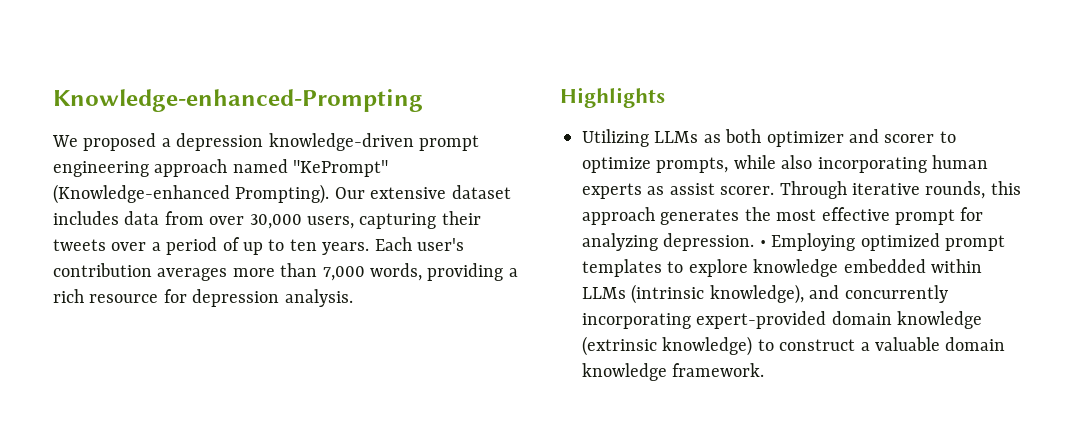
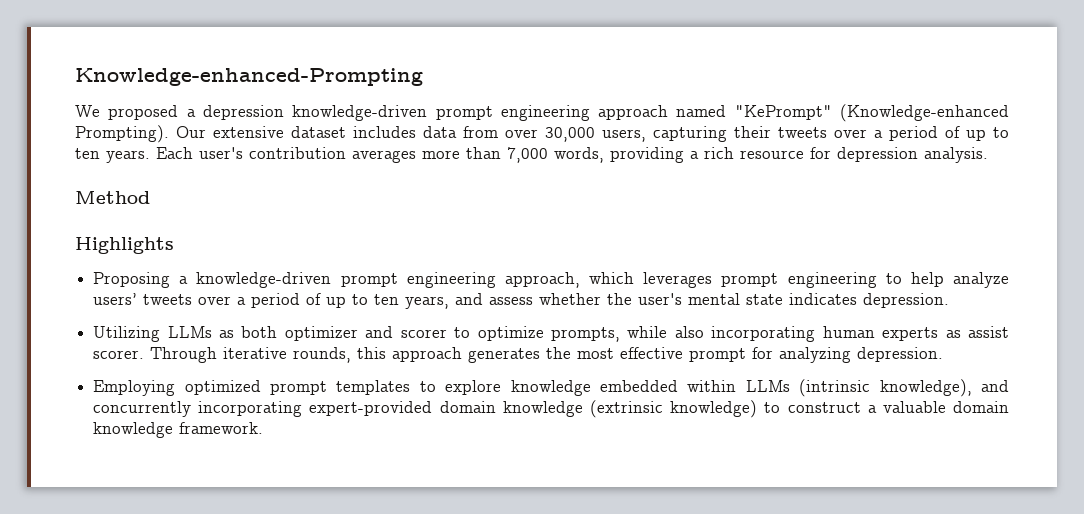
(353, 298) none -> [75,191,150,204] // Method
(665, 97) none -> [93,272,1010,288] [93,293,950,309] // Proposing a knowledge-driven prompt engineering approach, which leverages prompt engineering to help analyze users’ tweets over a period of up to ten years, and assess whether the user's mental state indicates depression.
[759,240,766,247] • -> (944, 354) //

